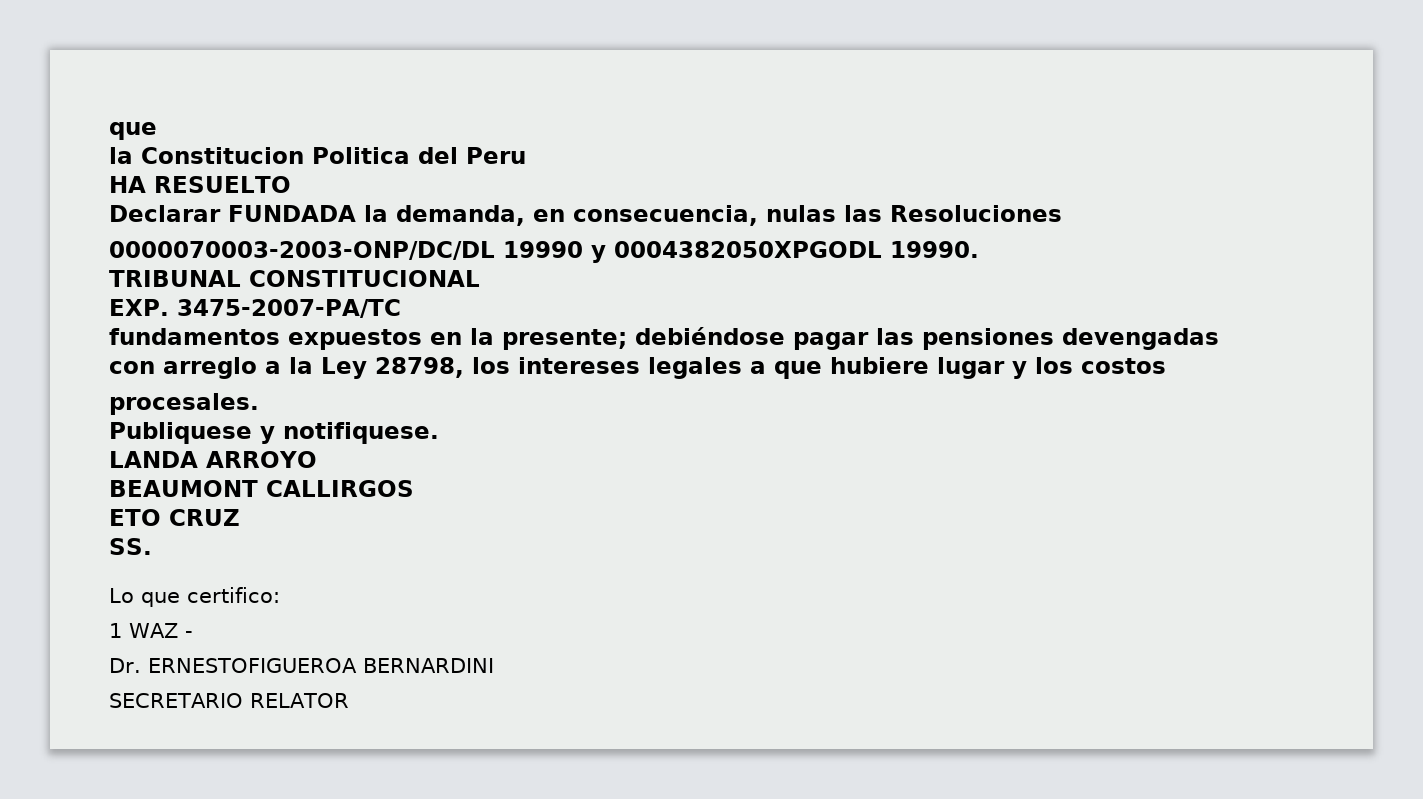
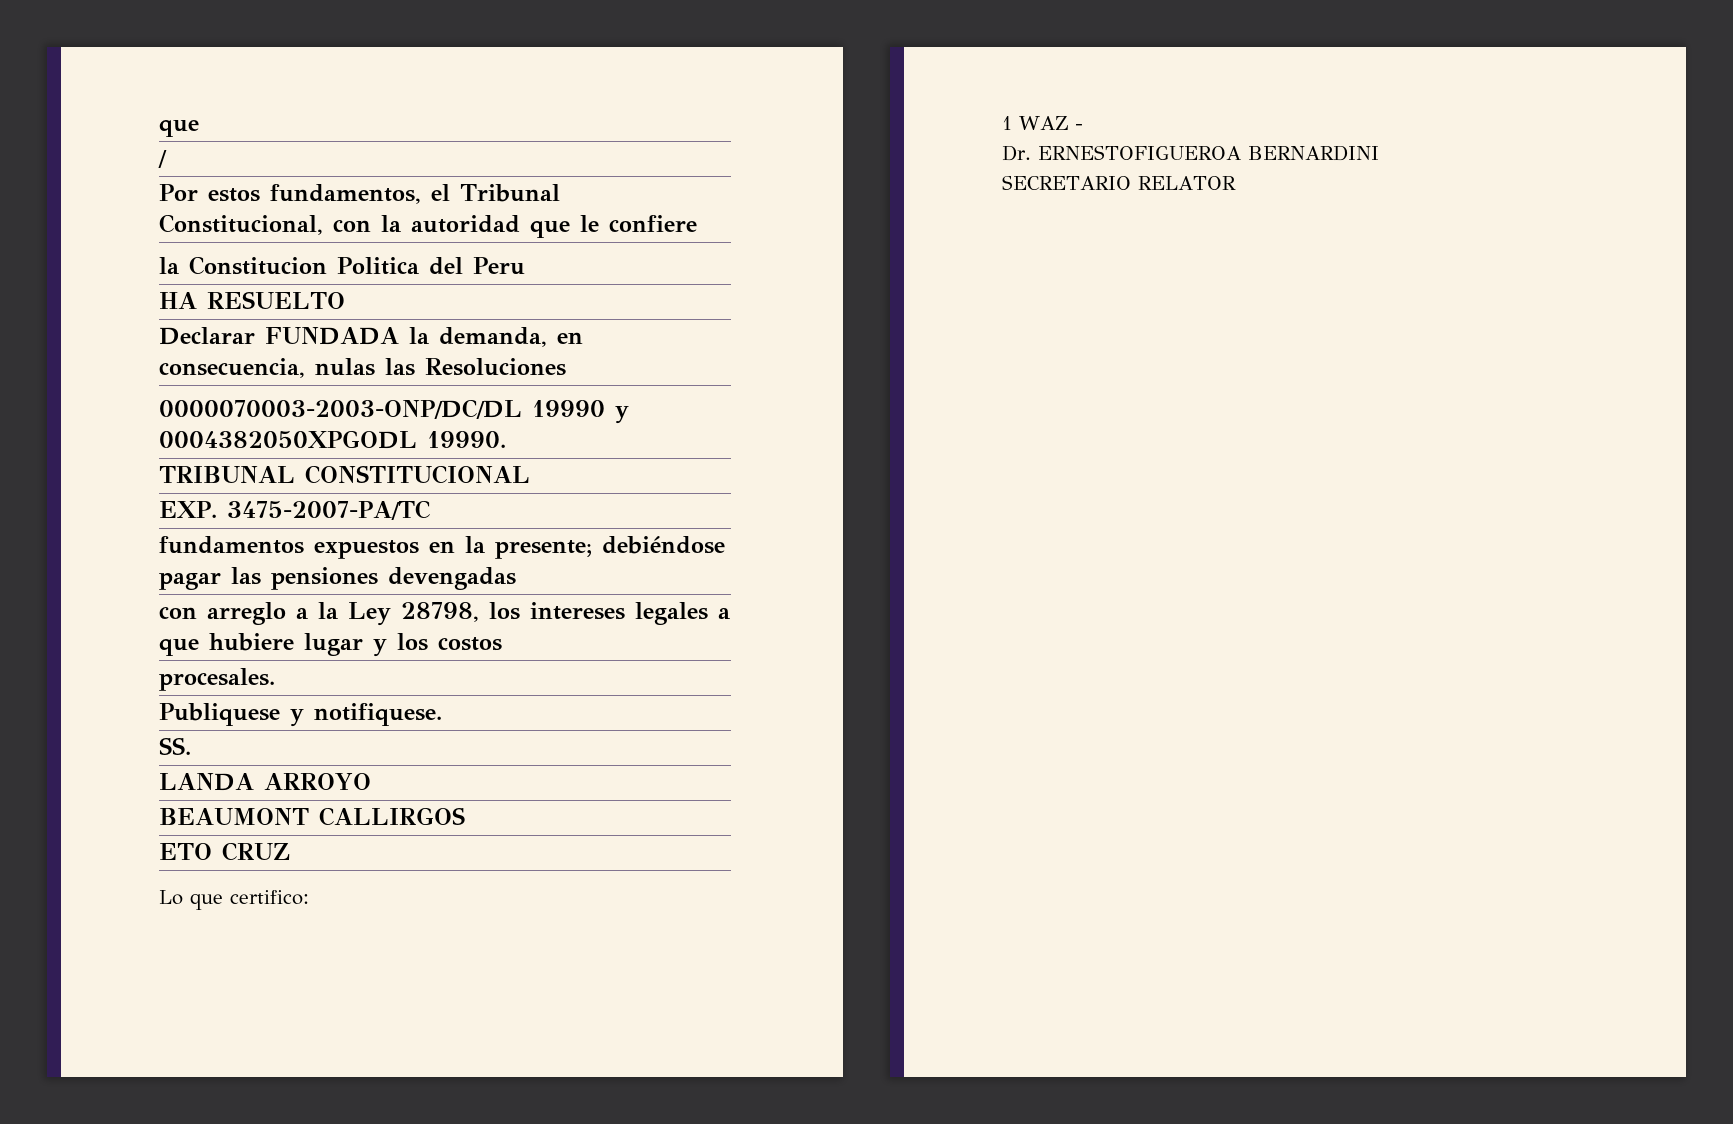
[109,122,157,140] que -> [159,119,199,137] [158,150,167,168] [159,184,560,204] [159,214,697,238] que // / // Por estos fundamentos, el Tribunal Constitucional, con la autoridad que le confiere
(439, 433) none -> [159,737,191,755] // SS.
[109,538,152,555] // SS. -> (290, 851) none

